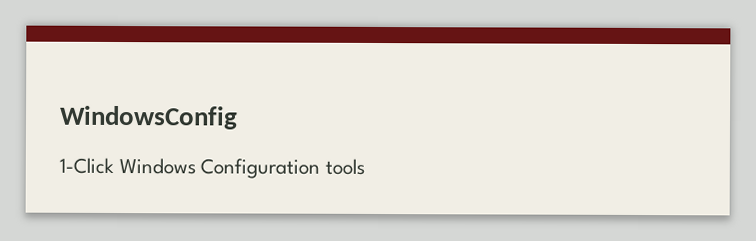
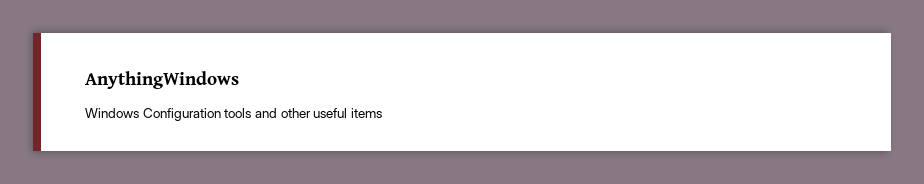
[59,105,238,130] [59,157,114,174] WindowsConfig // 1-Click -> [85,71,239,89] AnythingWindows //
(366, 166) none -> [254,108,382,118] and other useful items

